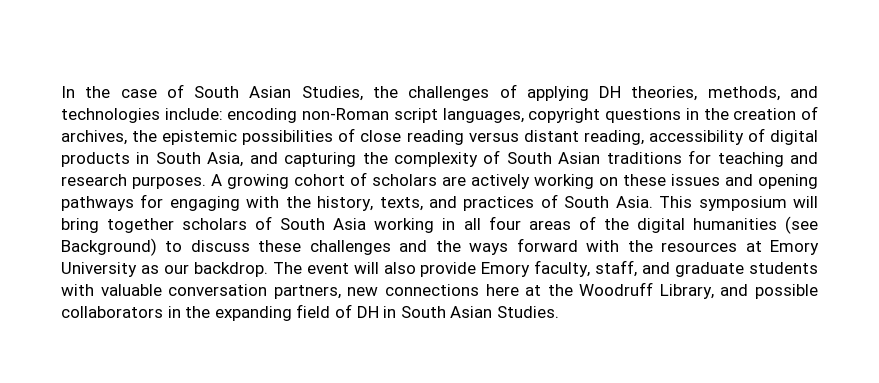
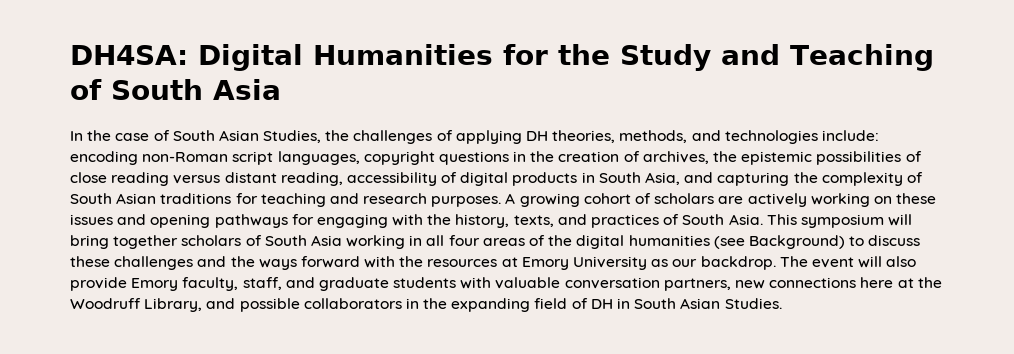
(61, 92) none -> [70,44,935,71] [70,79,281,100] DH4SA: Digital Humanities for the Study and Teaching of South Asia //

